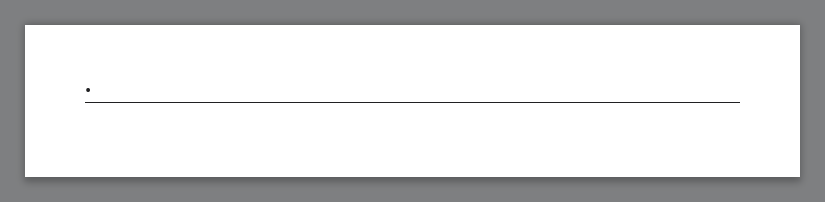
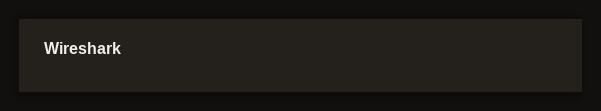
[85,88,91,92] . -> [44,42,121,54] Wireshark

